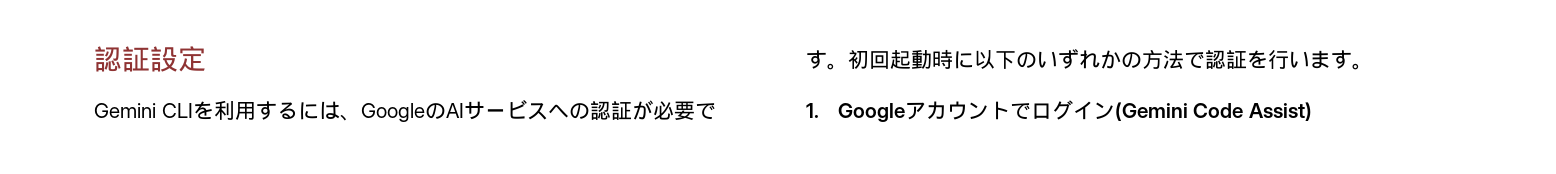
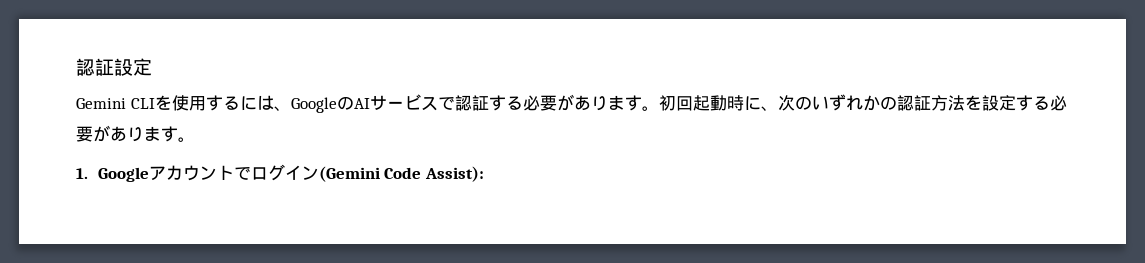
[213,100,235,120] 利 -> [171,95,189,111] 使
[547,100,716,120] への認証が必要で -> [437,94,625,111] で認証する必要がありま
[974,50,1016,69] 以下 -> [760,95,795,111] 、次
[1142,49,1310,69] 方法で認証を行い -> [896,95,1067,111] [76,125,144,142] 認証方法を設定する必要があり
[1248,102,1312,121] Assist) -> [424,166,484,182] Assist):

